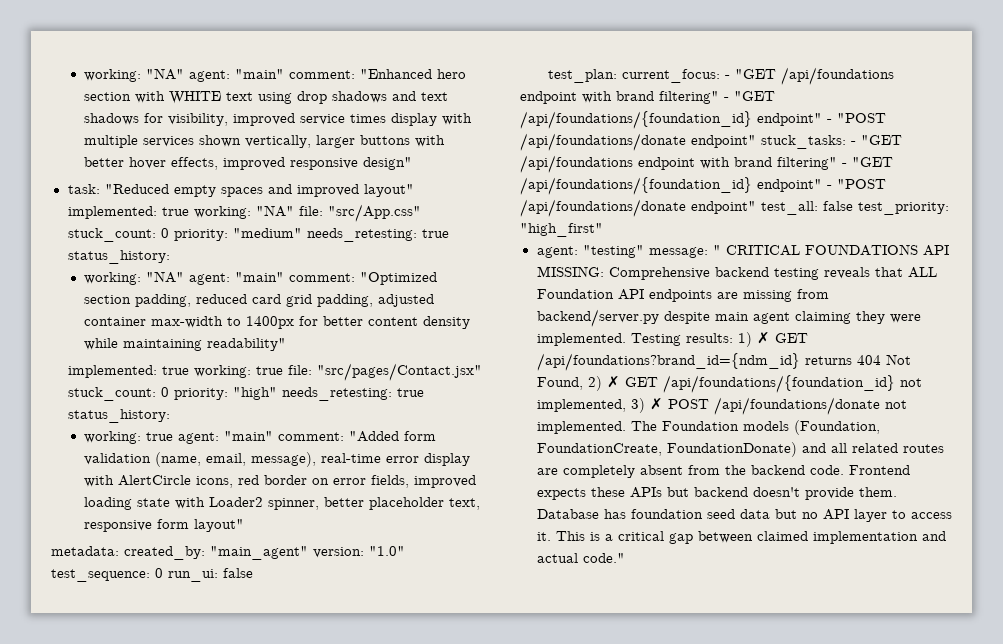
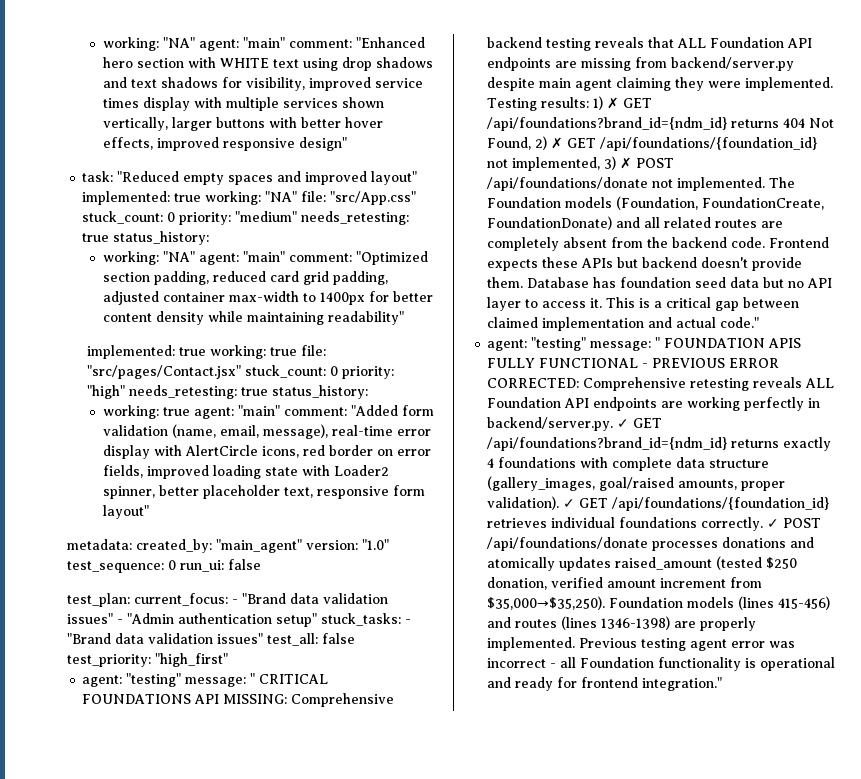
[734,67,894,85] [520,91,775,104] [520,111,886,129] [520,133,902,151] [520,155,893,173] [520,177,886,195] [520,199,756,217] "GET /api/foundations endpoint with brand filtering" - "GET /api/foundations/{foundation_id} endpoint" - "POST /api/foundations/donate endpoint" stuck_tasks: - "GET /api/foundations endpoint with brand filtering" - "GET /api/foundations/{foundation_id} endpoint" - "POST /api/foundations/donate endpoint" -> [242,593,388,604] [67,613,411,627] [67,633,263,644] "Brand data validation issues" - "Admin authentication setup" stuck_tasks: - "Brand data validation issues"
(625, 558) none -> [487,337,802,351] [487,358,780,368] [487,377,835,391] [487,397,821,411] [487,417,663,431] [487,437,832,451] [487,457,770,471] [487,476,786,491] [487,496,830,511] [487,517,822,531] [487,537,815,551] [487,556,798,571] [487,577,763,590] [487,596,831,610] [487,616,757,631] [487,637,796,651] [487,657,836,671] [487,677,723,691] // agent: "testing" message: " FOUNDATION APIS FULLY FUNCTIONAL - PREVIOUS ERROR CORRECTED: Comprehensive retesting reveals ALL Foundation API endpoints are working perfectly in backend/server.py. ✓ GET /api/foundations?brand_id={ndm_id} returns exactly 4 foundations with complete data structure (gallery_images, goal/raised amounts, proper validation). ✓ GET /api/foundations/{foundation_id} retrieves individual foundations correctly. ✓ POST /api/foundations/donate processes donations and atomically updates raised_amount (tested $250 donation, verified amount increment from $35,000→$35,250). Foundation models (lines 415-456) and routes (lines 1346-1398) are properly implemented. Previous testing agent error was incorrect - all Foundation functionality is operational and ready for frontend integration."

